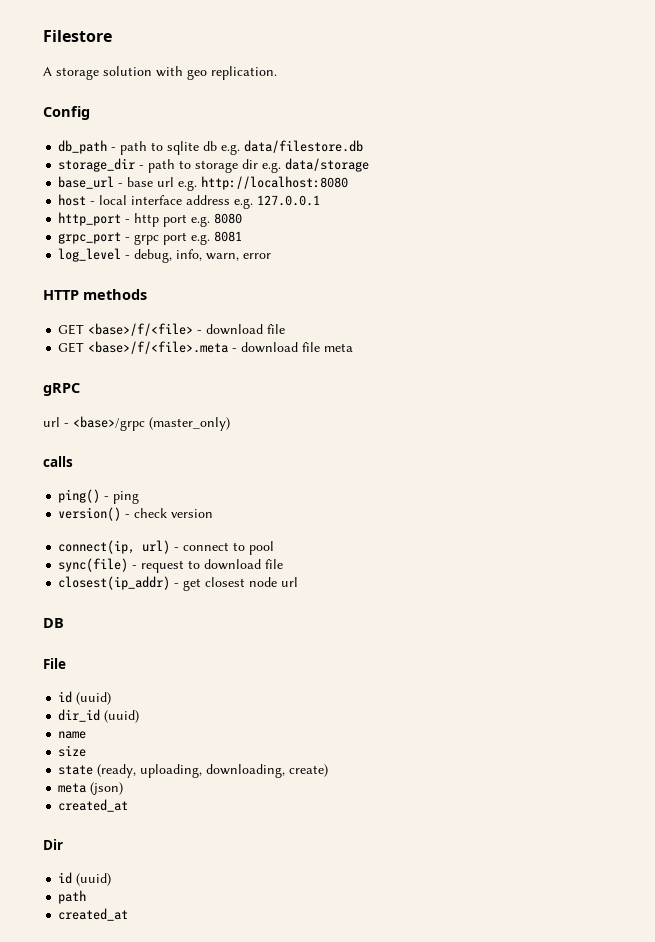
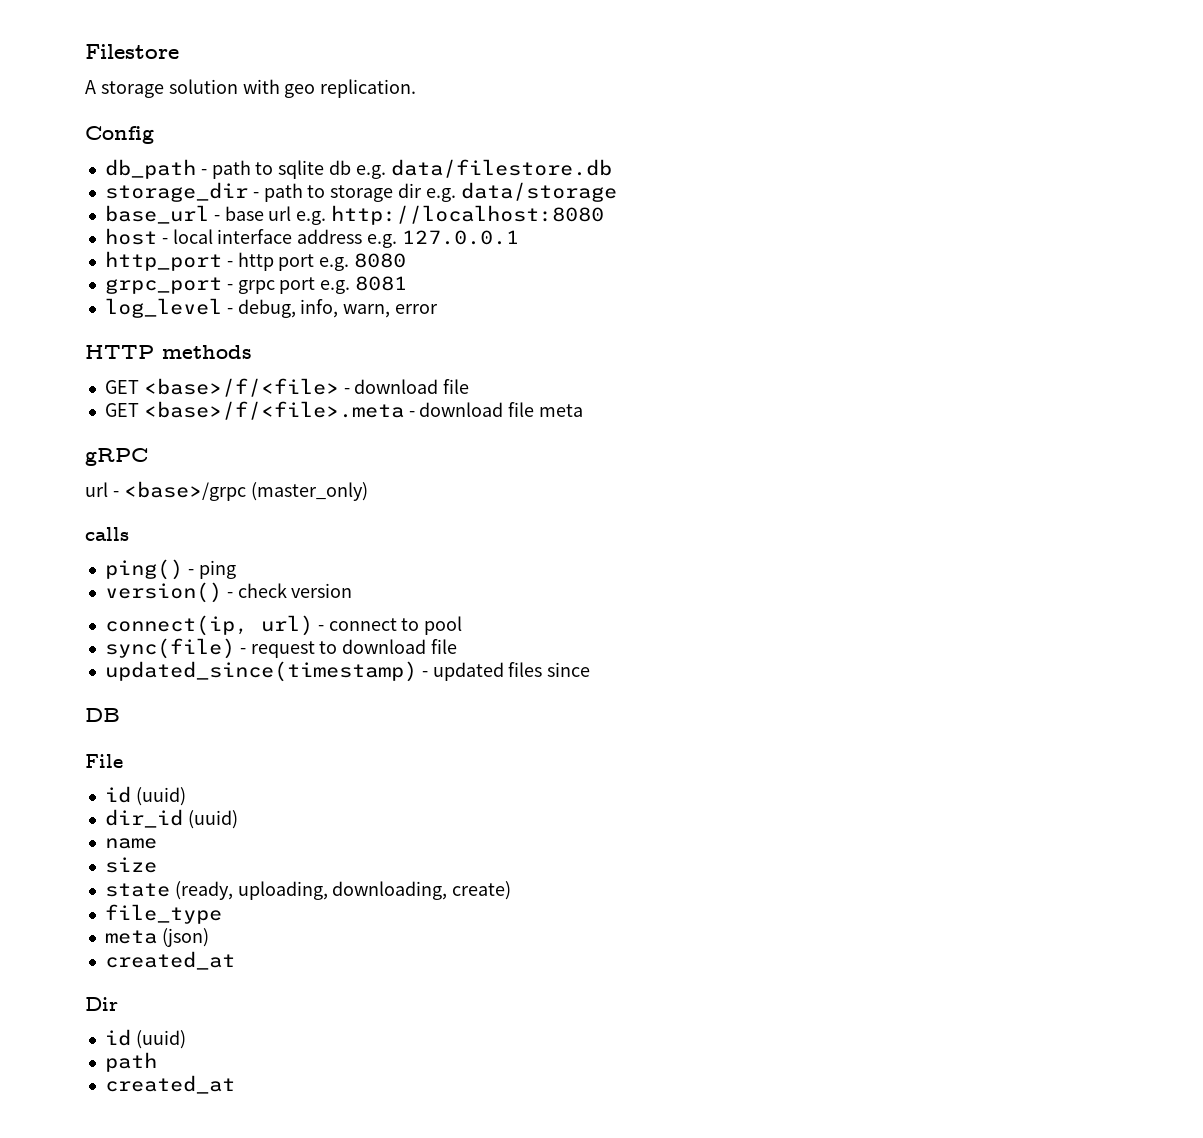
[58,576,299,591] closest(ip_addr) - get closest node url -> [104,661,591,682] updated_since(timestamp) - updated files since
(329, 770) none -> [104,904,222,924] // file_type

